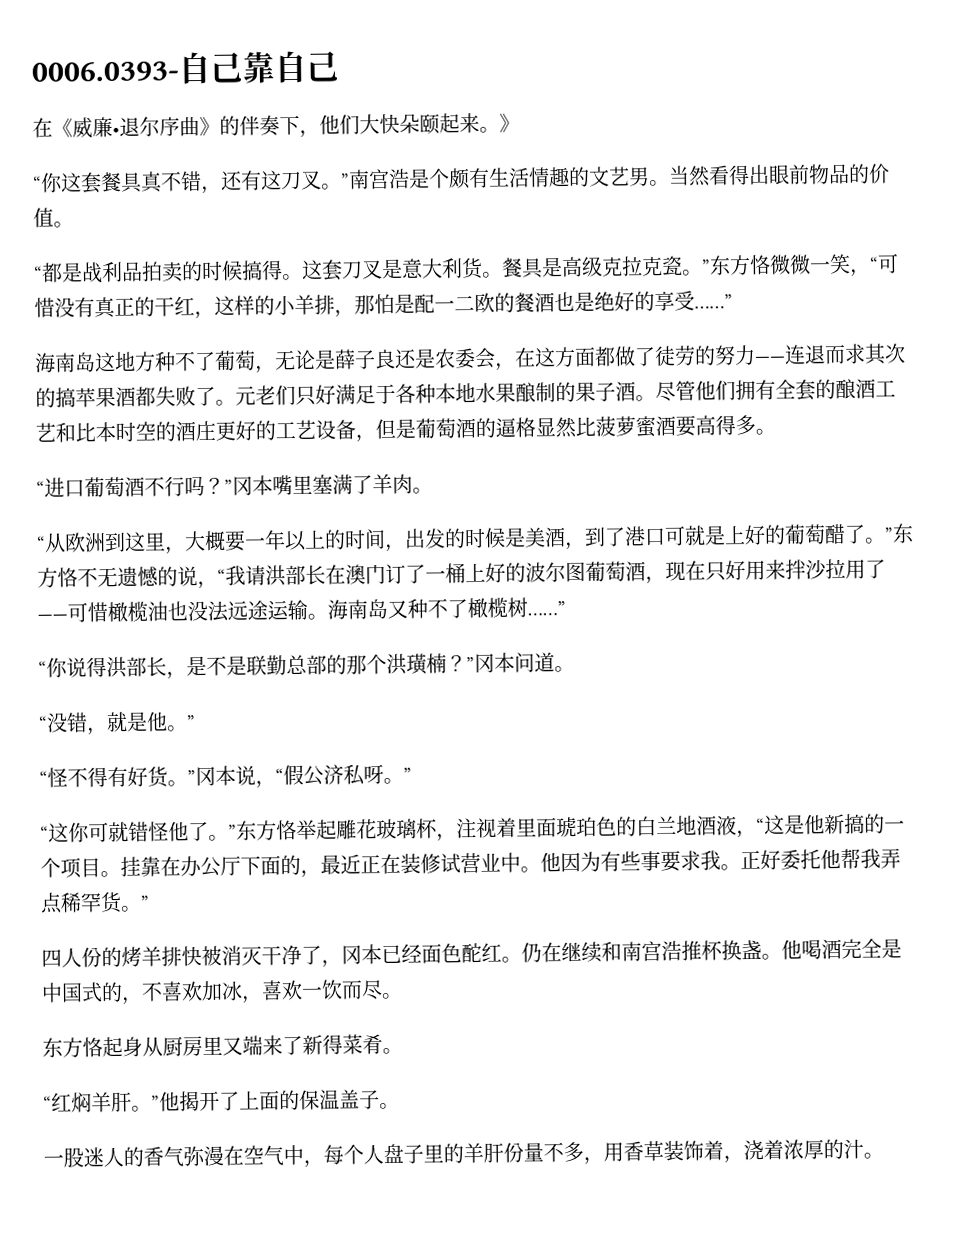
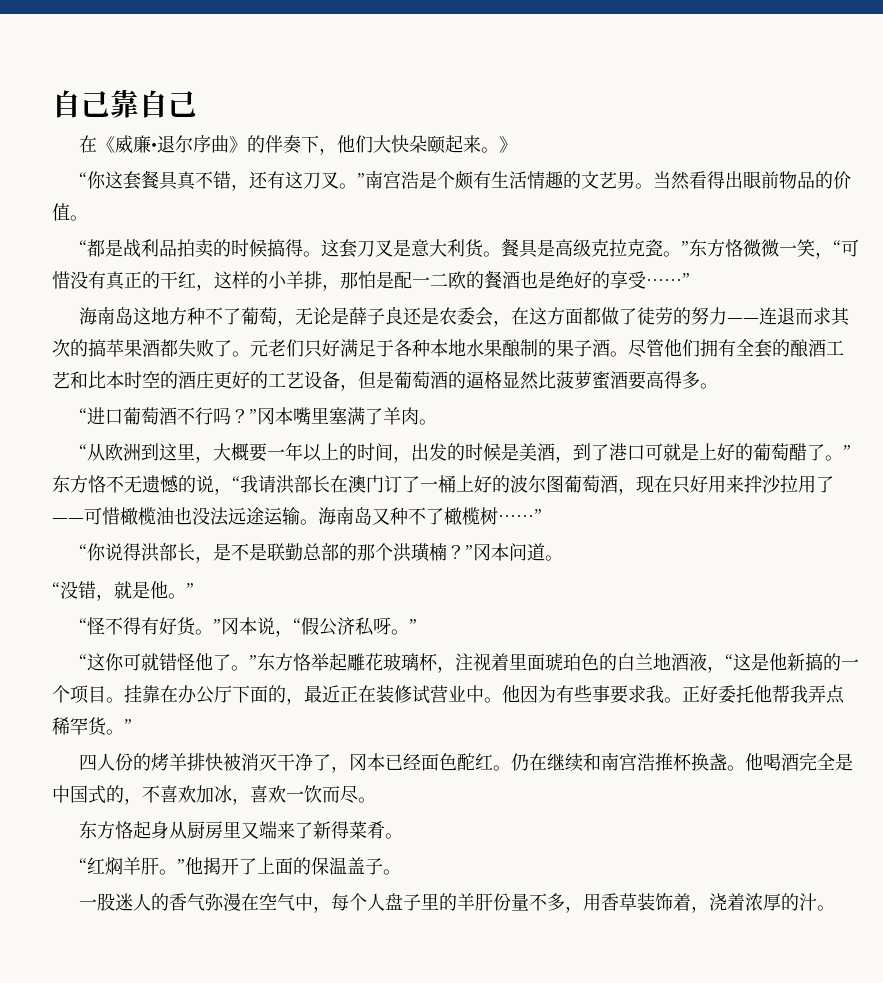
[31,61,179,82] 0006.0393- -> (52, 104) none

